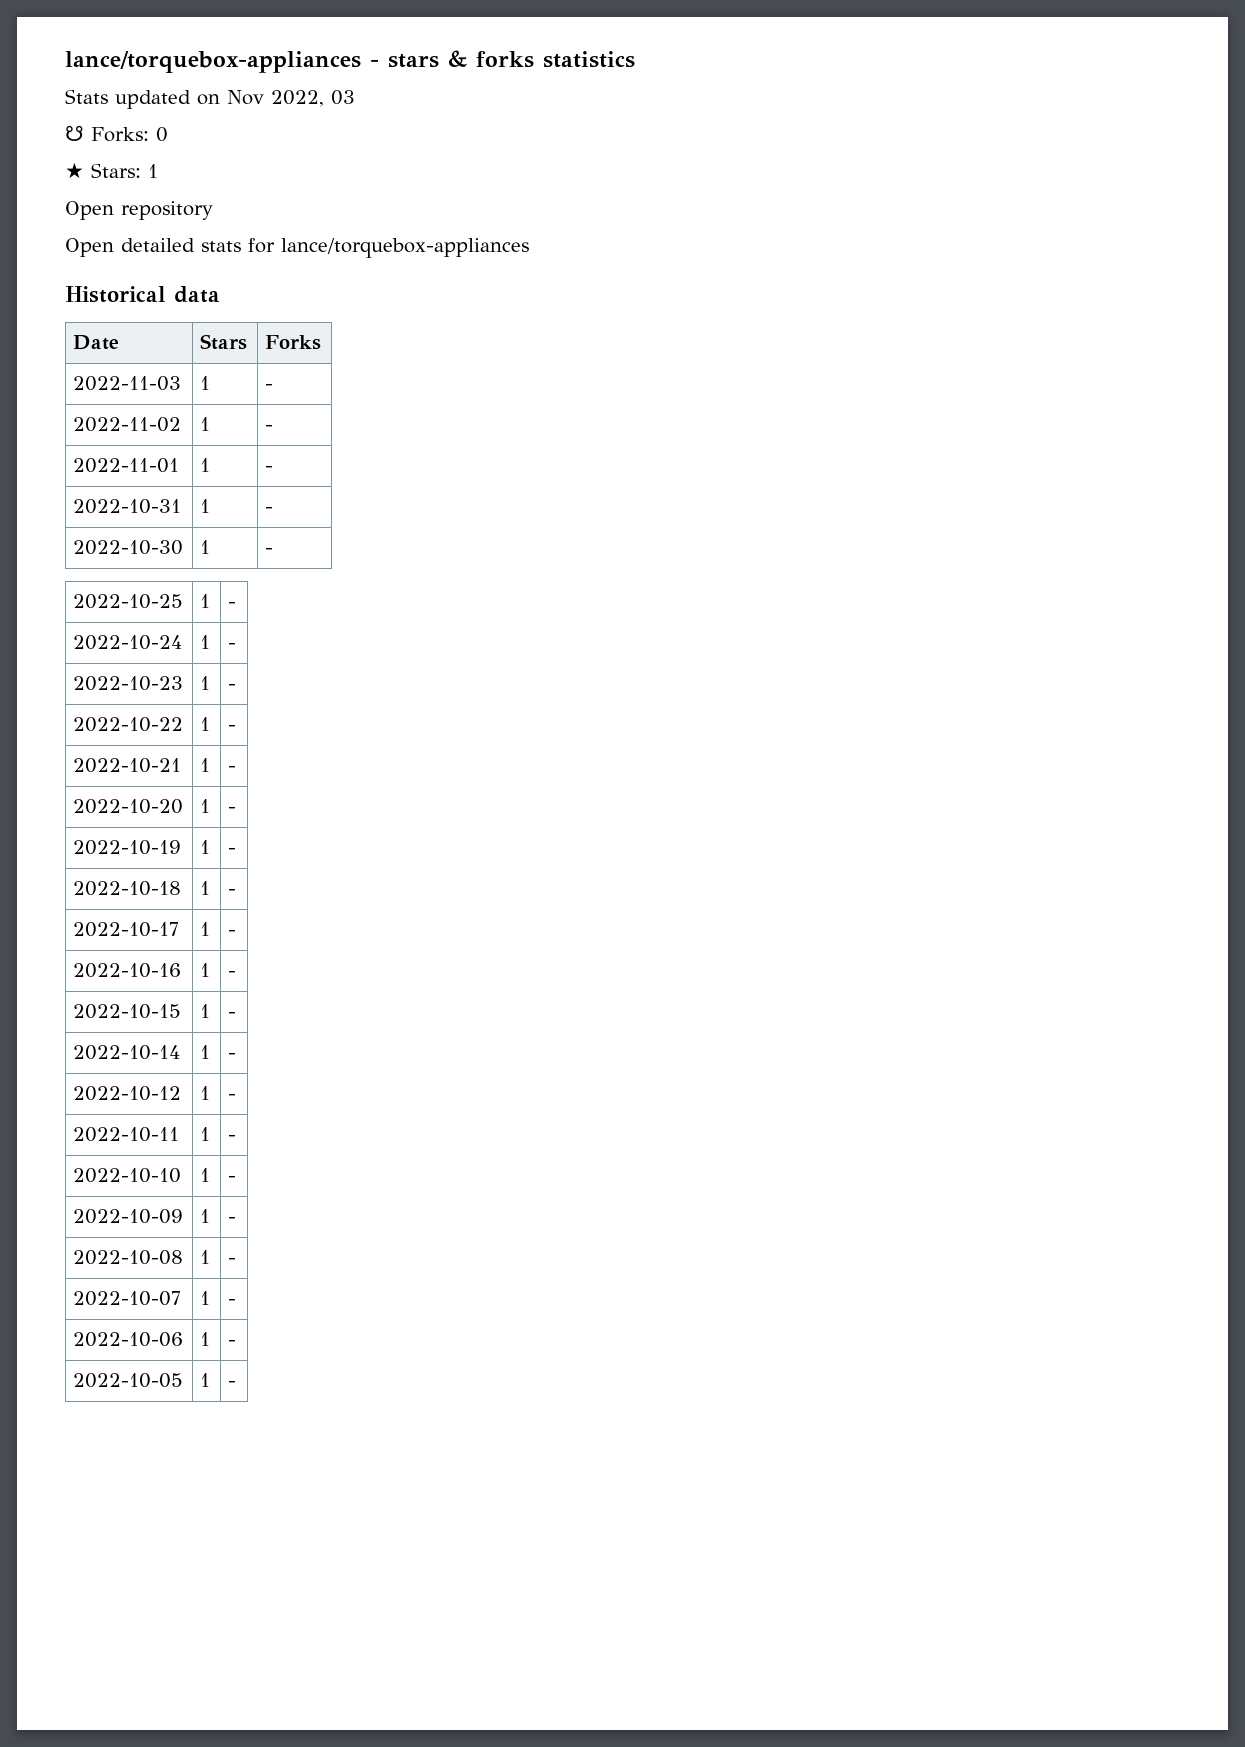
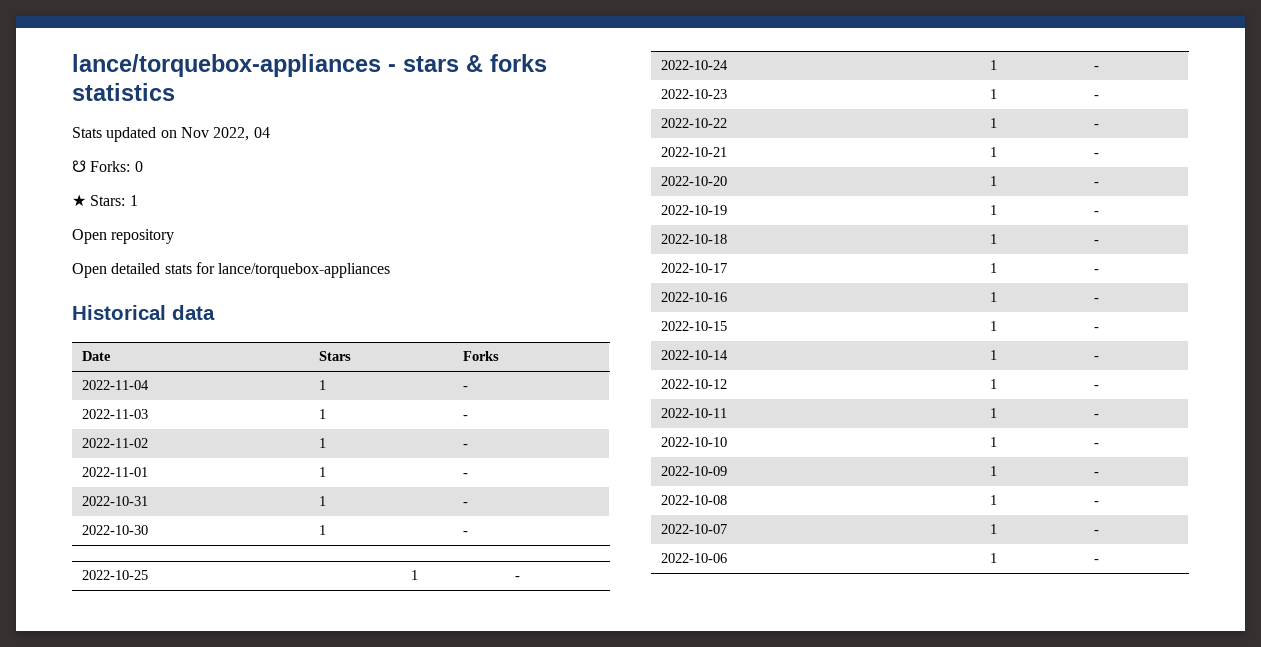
[331,90,355,105] 03 -> [253,127,270,138] 04
(322, 342) none -> [81,380,149,390] [318,380,326,390] [462,386,468,390] // 2022-11-04 | 1 | -
[73,1373,184,1388] [200,1373,211,1387] [228,1381,237,1387] // 2022-10-05 | 1 | - -> (1099, 561) none

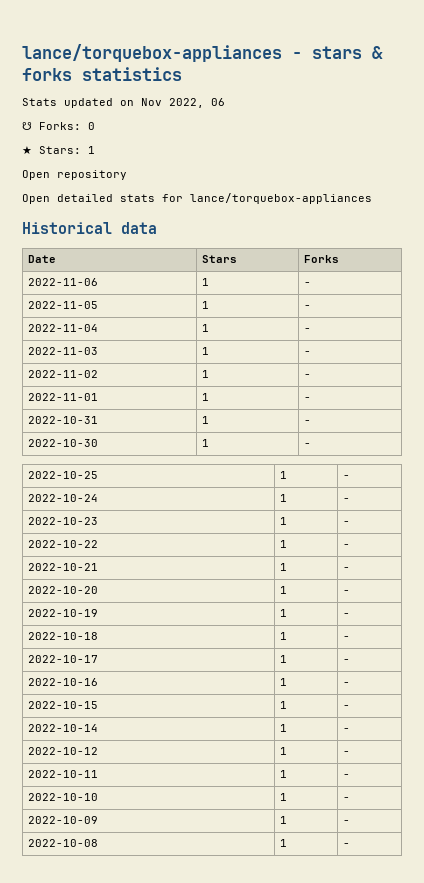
[253,127,270,138] 04 -> [211,98,225,106] 06
(499, 356) none -> [28,278,99,286] [202,278,210,286] [304,282,312,286] [28,301,99,309] [202,301,210,309] [304,305,312,309] // 2022-11-06 | 1 | - // 2022-11-05 | 1 | -
[660,524,727,534] [989,524,997,534] [1093,530,1099,534] [660,553,727,563] [989,553,997,563] [1093,559,1099,563] // 2022-10-07 | 1 | - // 2022-10-06 | 1 | - -> (351, 845) none

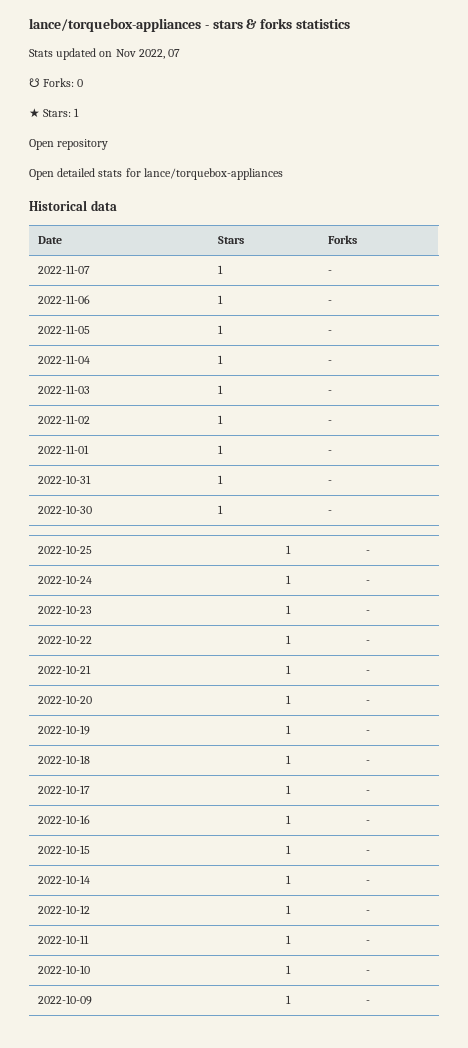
[211,98,225,106] 06 -> [168,49,181,57] 07
(340, 259) none -> [37,265,90,274] [217,265,223,274] [327,270,332,274] // 2022-11-07 | 1 | -
[28,839,99,847] [280,839,288,847] [343,843,351,847] // 2022-10-08 | 1 | - -> (370, 1002) none

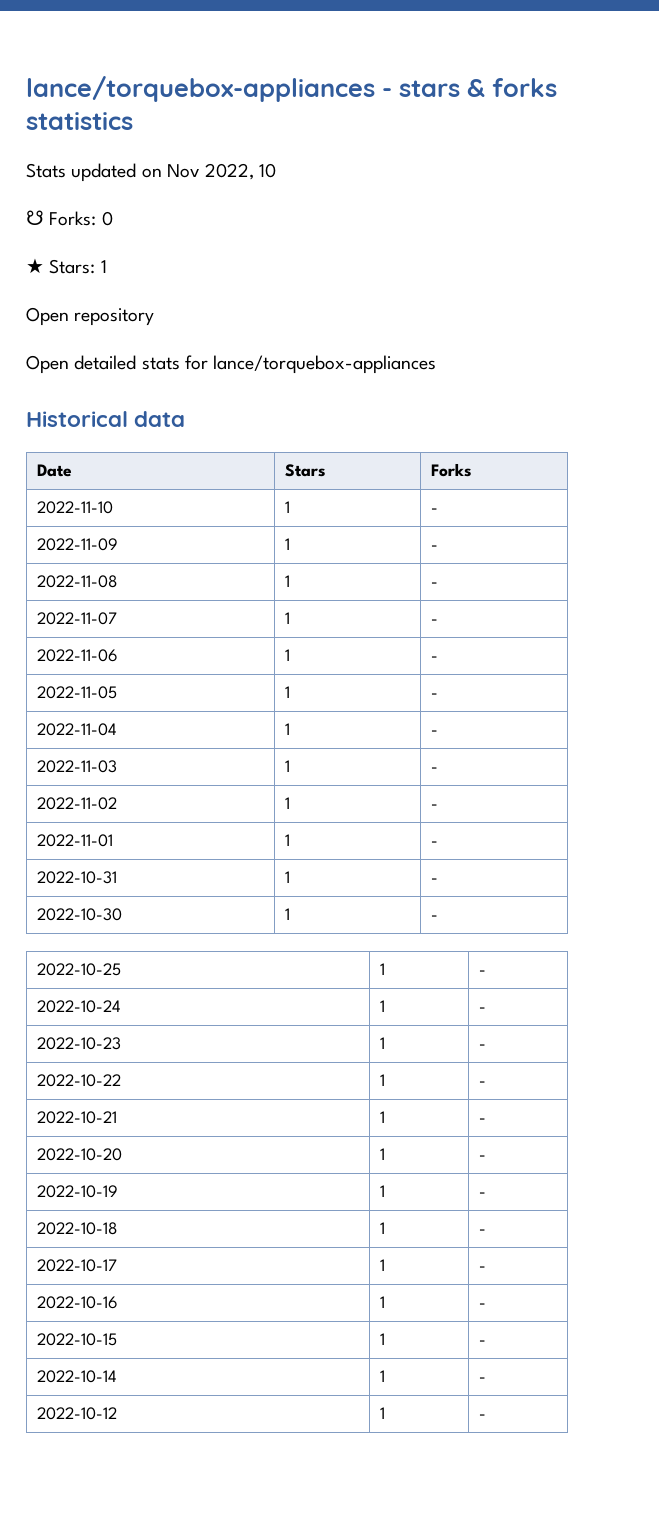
[168,49,181,57] 07 -> [259,163,277,178] 10
(357, 239) none -> [36,501,113,514] [284,501,290,513] [430,508,438,513] [36,538,118,551] [284,538,290,550] [430,545,438,550] [36,575,118,588] [284,575,290,587] [430,582,438,587] // 2022-11-10 | 1 | - // 2022-11-09 | 1 | - // 2022-11-08 | 1 | -
[37,935,89,944] [285,935,291,944] [365,940,370,944] [37,965,90,974] [285,965,291,974] [365,970,370,974] [37,995,92,1005] [285,995,291,1004] [365,1000,370,1004] // 2022-10-11 | 1 | - // 2022-10-10 | 1 | - // 2022-10-09 | 1 | - -> (486, 1416) none

